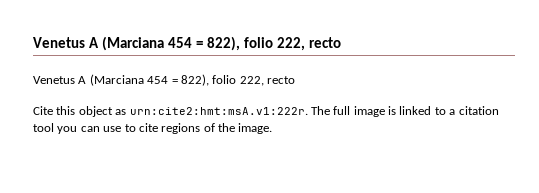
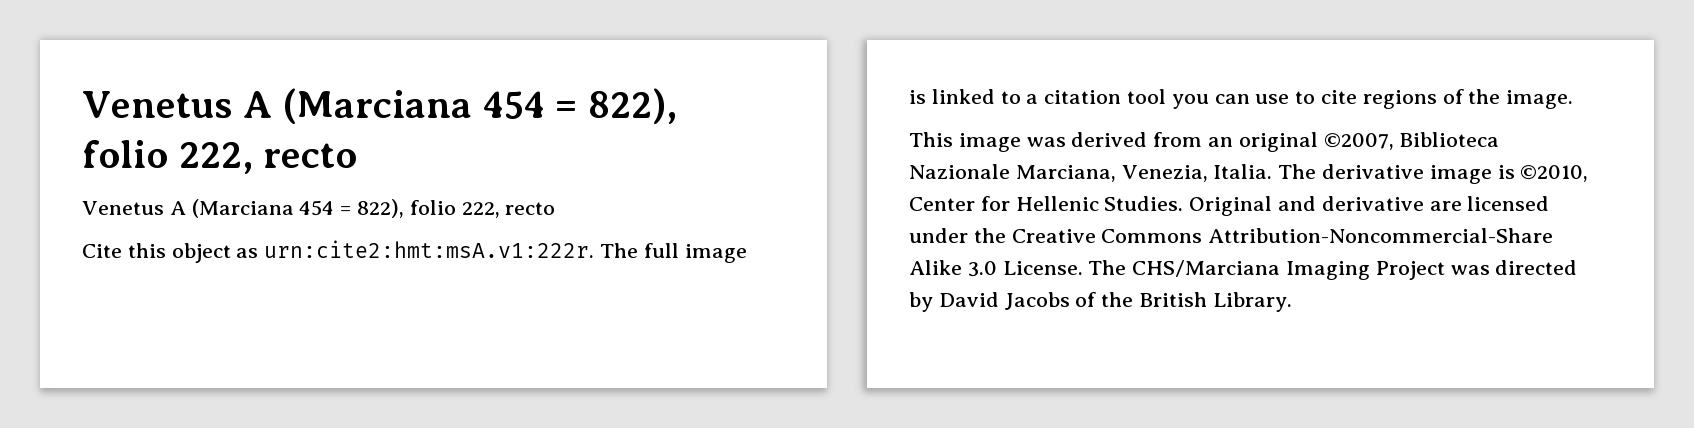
(273, 128) none -> [909,132,1500,152] [909,164,1589,184] [909,196,1550,216] [909,228,1554,243] [909,260,1578,280] [909,292,1292,312] // This image was derived from an original ©2007, Biblioteca Nazionale Marciana, Venezia, Italia. The derivative image is ©2010, Center for Hellenic Studies. Original and derivative are licensed under the Creative Commons Attribution-Noncommercial-Share Alike 3.0 License. The CHS/Marciana Imaging Project was directed by David Jacobs of the British Library.

